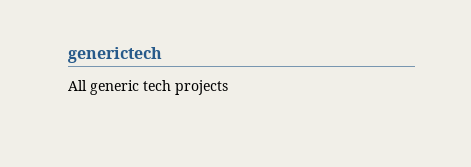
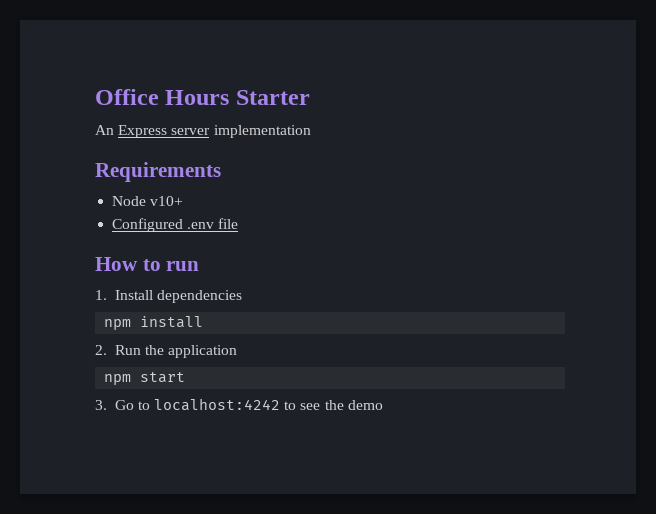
[68,47,162,63] [68,80,228,95] generictech // All generic tech projects -> [95,89,310,105] [95,125,311,138] [95,162,221,182] [112,196,184,206] [112,218,239,232] [95,257,200,271] [95,290,242,303] [104,316,204,330] [95,345,238,358] [104,372,186,385] [95,398,383,411] Office Hours Starter // An Express server implementation // Requirements // Node v10+ // Configured .env file // How to run // 1. Install dependencies // npm install // 2. Run the application // npm start // 3. Go to localhost:4242 to see the demo

